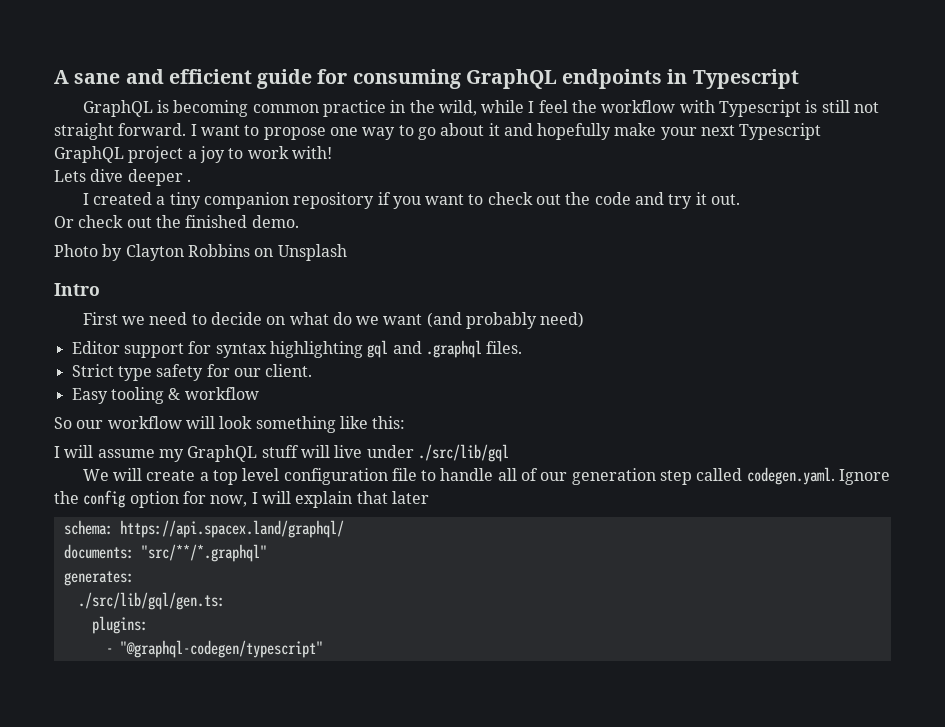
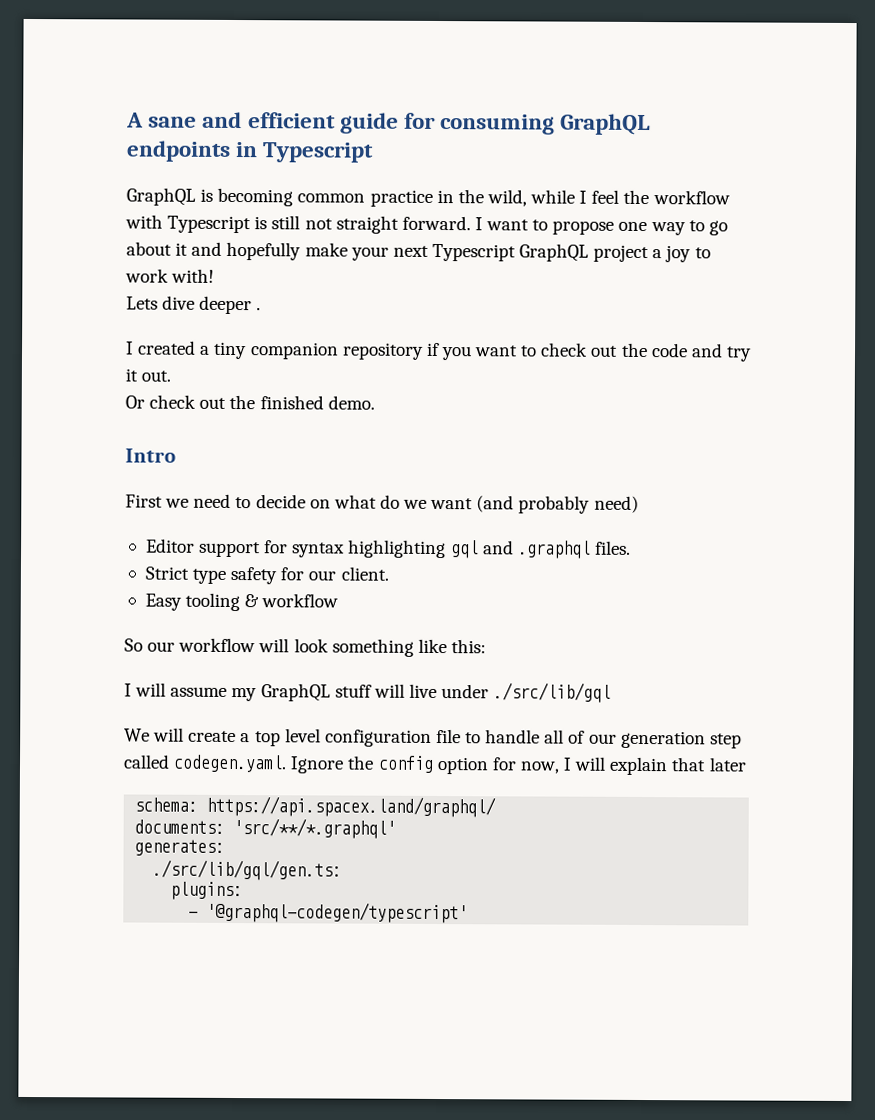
[54,244,347,261] // Photo by Clayton Robbins on Unsplash -> (375, 402) none
[140,544,267,562] "src/**/*.graphql" -> [233,818,397,839] 'src/**/*.graphql'
[119,640,323,658] "@graphql-codegen/typescript" -> [206,901,469,924] '@graphql-codegen/typescript'

